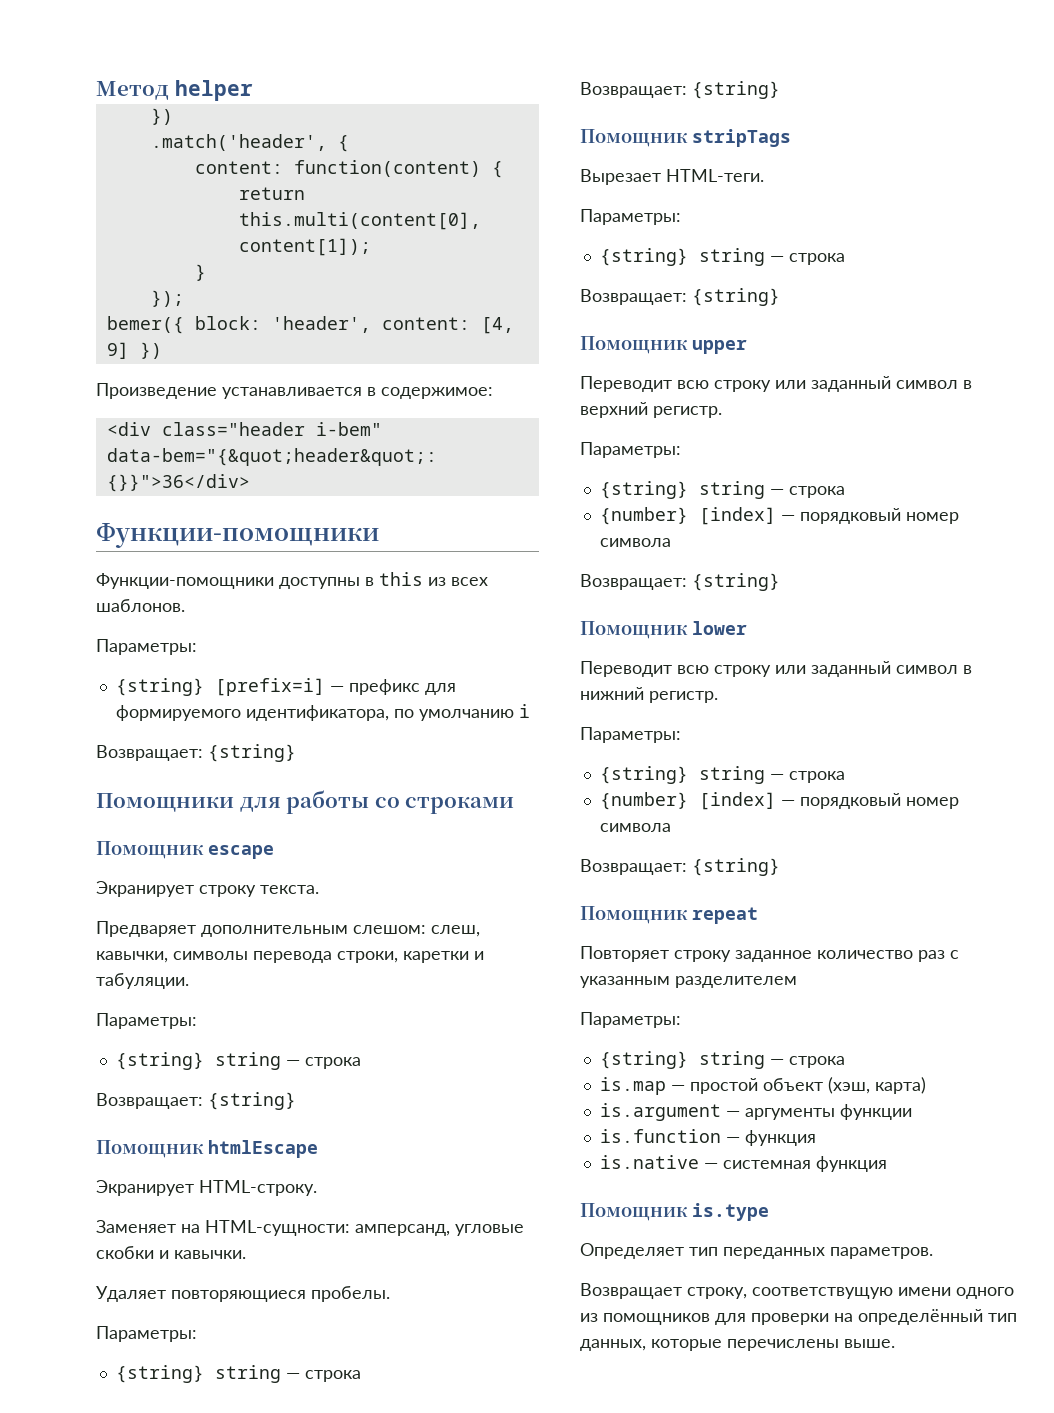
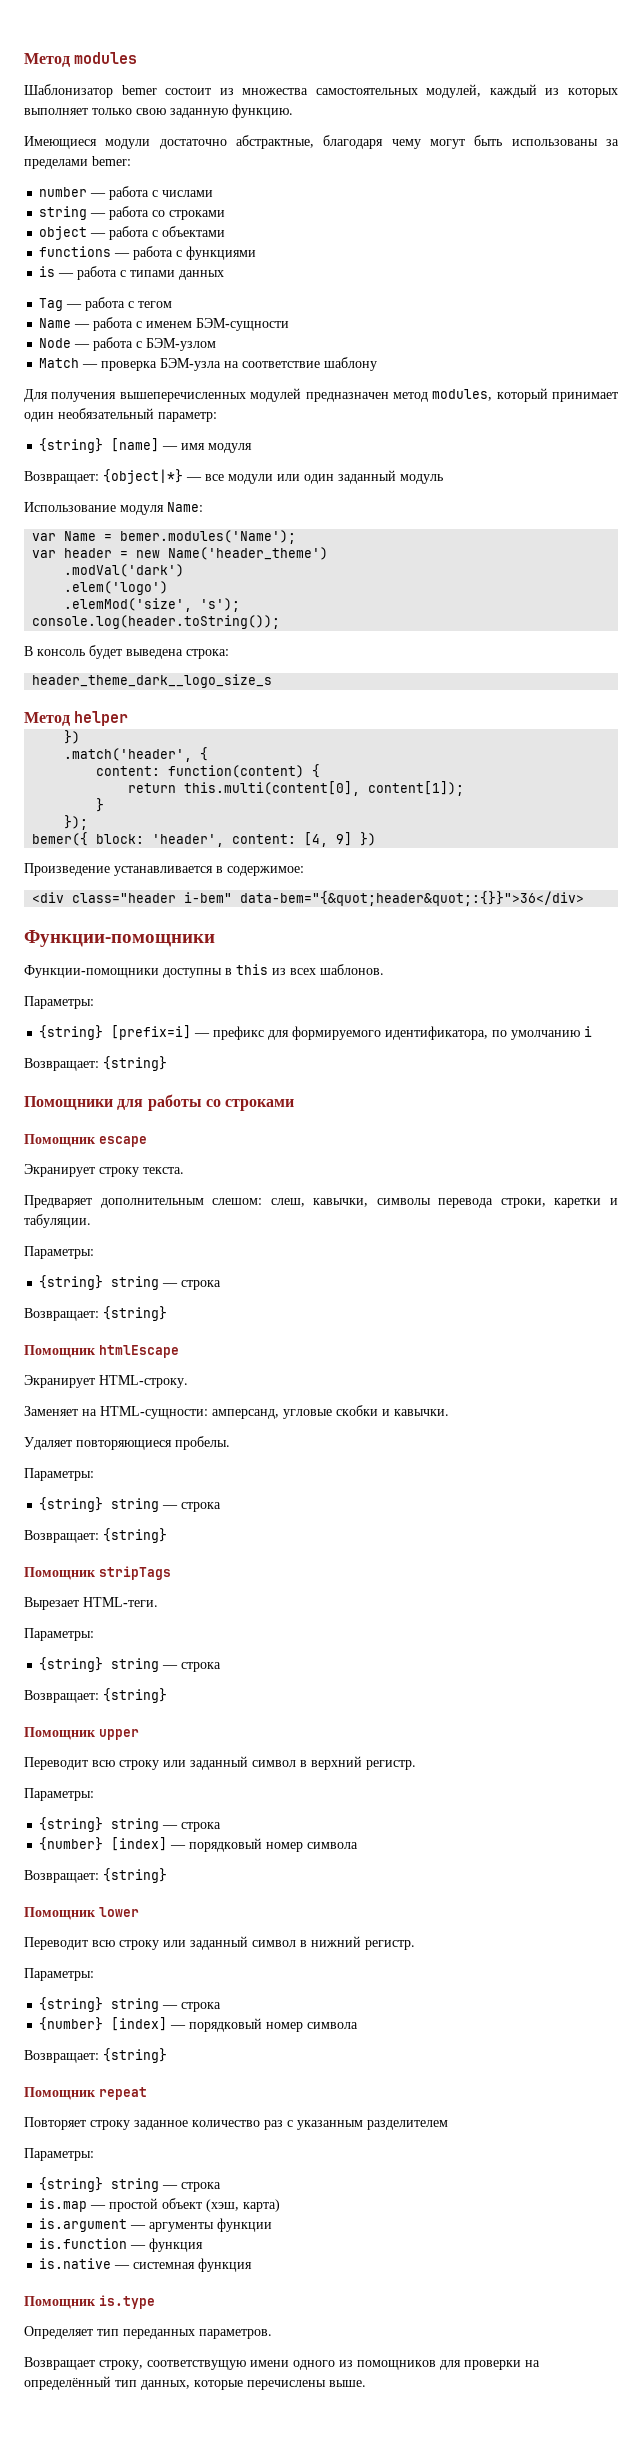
[96,81,169,100] Метод -> [24,52,138,67] [24,84,618,98] [24,104,293,118] [24,135,619,149] [24,156,131,169] [39,186,214,200] [39,206,226,220] [39,226,226,240] [39,246,257,260] [39,266,225,280] [39,297,173,311] [39,317,290,331] [39,337,217,351] [39,357,378,371] [24,388,618,402] [24,408,217,422] [39,438,253,453] [24,469,443,484] [24,502,203,515] [32,530,297,544] [32,547,329,560] [64,564,185,577] [64,581,169,595] [64,598,241,612] [32,615,281,629] [24,645,229,659] [32,674,273,688] [24,712,70,726] Метод modules // Шаблонизатор bemer состоит из множества самостоятельных модулей, каждый из которых выполняет только свою заданную функцию. // Имеющиеся модули достаточно абстрактные, благодаря чему могут быть использованы за пределами bemer: // number — работа с числами // string — работа со строками // object — работа с объектами // functions — работа с функциями // is — работа с типами данных // Tag — работа с тегом // Name — работа с именем БЭМ-сущности // Node — работа с БЭМ-узлом // Match — проверка БЭМ-узла на соответствие шаблону // Для получения вышеперечисленных модулей предназначен метод modules, который принимает один необязательный параметр: // {string} [name] — имя модуля // Возвращает: {object|*} — все модули или один заданный модуль // Использование модуля Name: // var Name = bemer.modules('Name'); // var header = new Name('header_theme') // .modVal('dark') // .elem('logo') // .elemMod('size', 's'); // console.log(header.toString()); // В консоль будет выведена строка: // header_theme_dark__logo_size_s // Метод

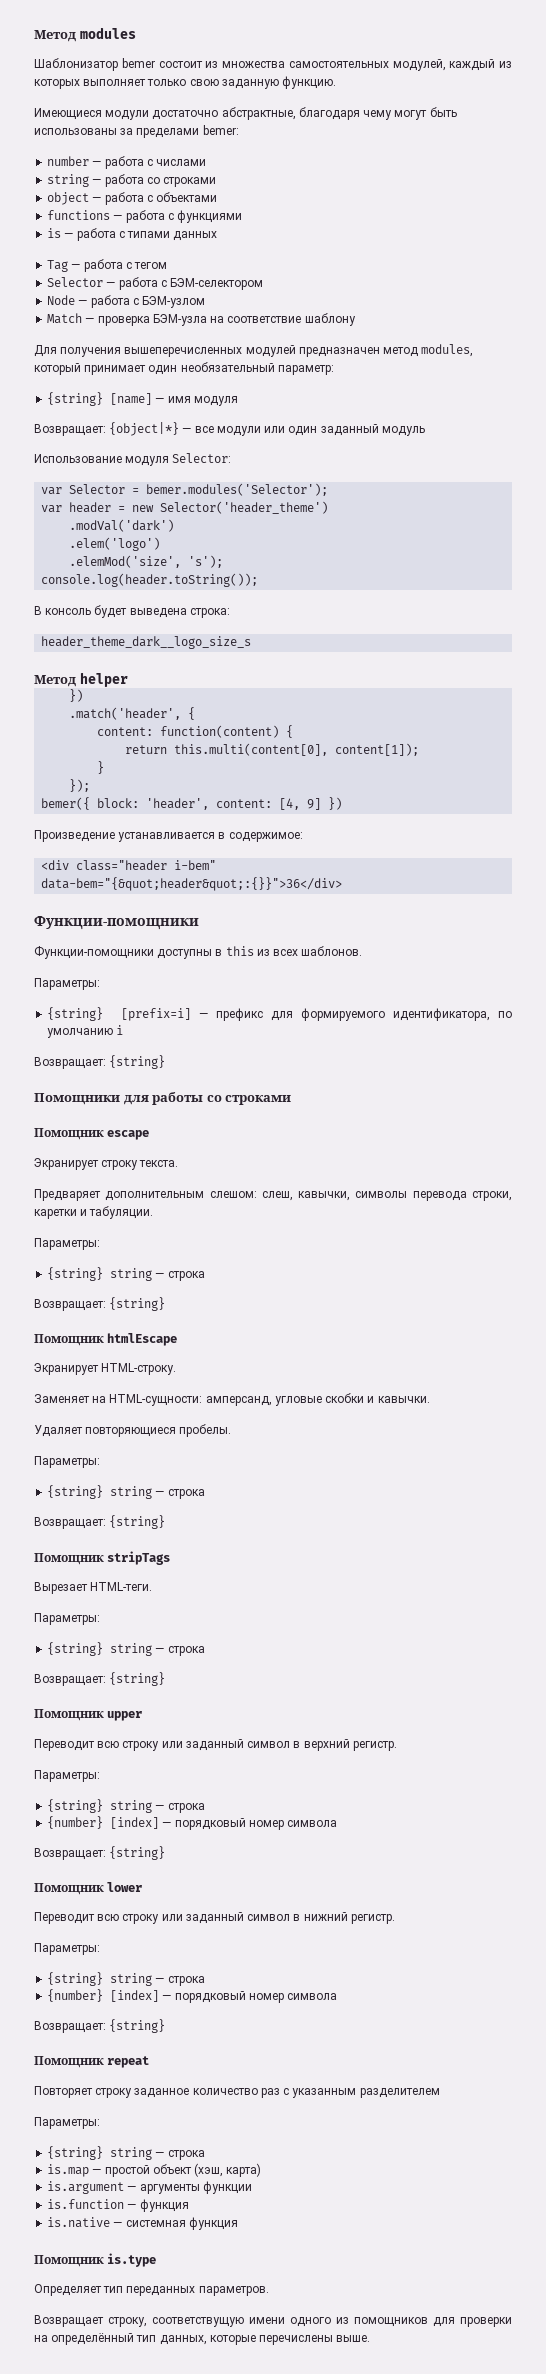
[39,317,290,331] Name — работа с именем БЭМ-сущности -> [47,277,264,290] Selector — работа с БЭМ-селектором
[167,502,203,512] [32,530,297,544] Name: // var Name = bemer.modules('Name'); -> [172,453,232,463] [41,483,329,496] Selector: // var Selector = bemer.modules('Selector');
[168,547,329,560] Name('header_theme') -> [160,501,329,514] Selector('header_theme')

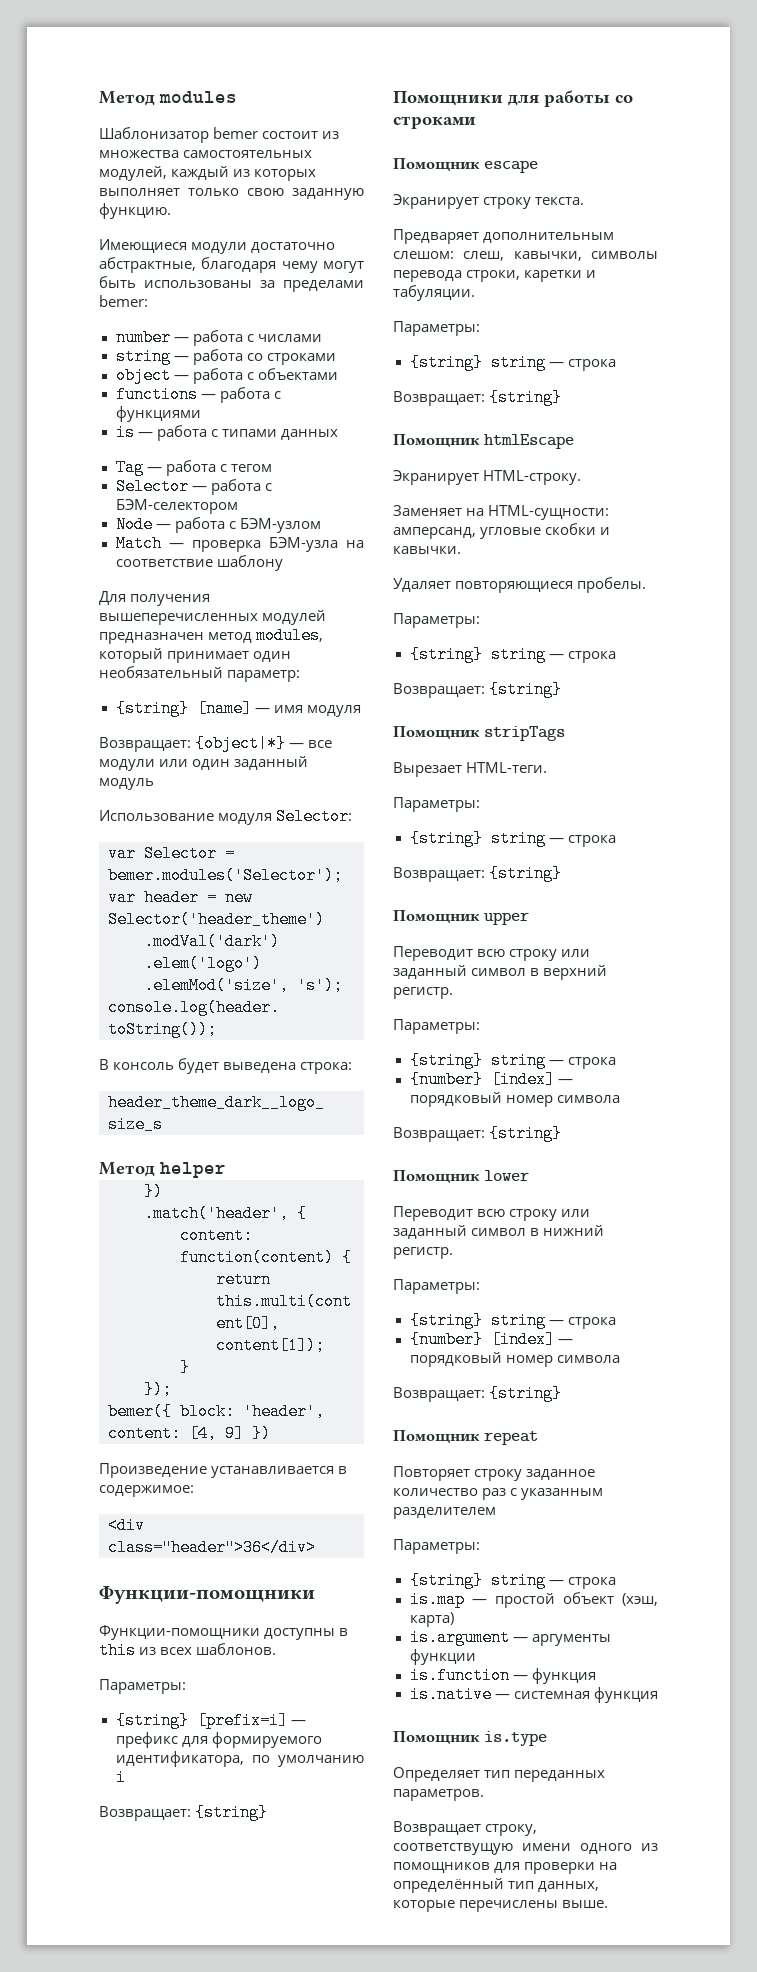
[76,860,217,871] [41,877,343,891] class="header i-bem" data-bem="{&quot;header&quot;:{}}">36</div> -> [108,1539,316,1556] class="header">36</div>

